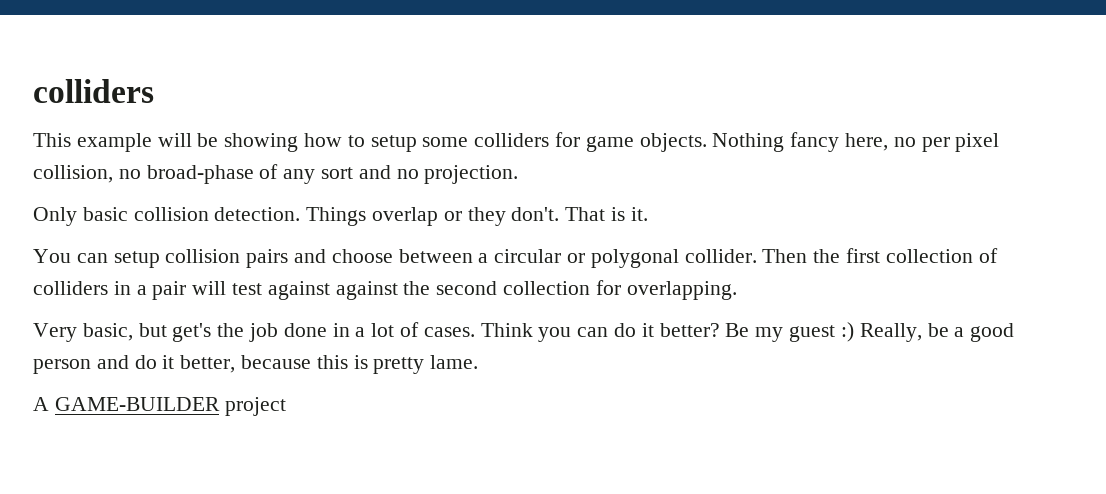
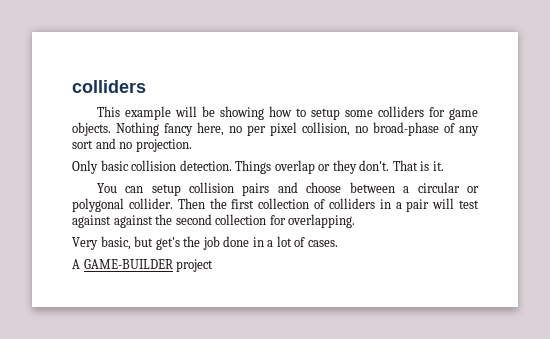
[480,322,1015,342] [33,355,479,374] Think you can do it better? Be my guest :) Really, be a good person and do it better, because this is pretty lame. -> (338, 243) none

